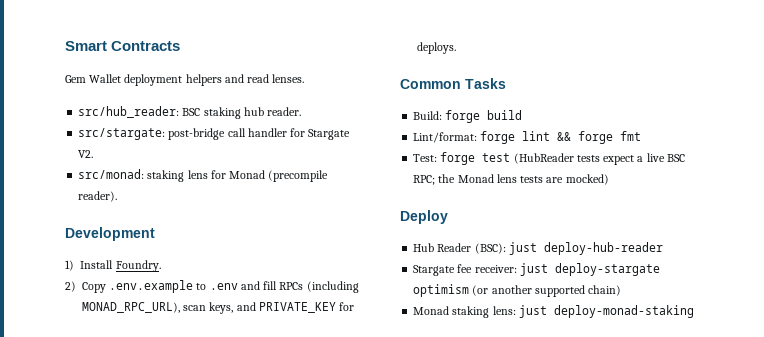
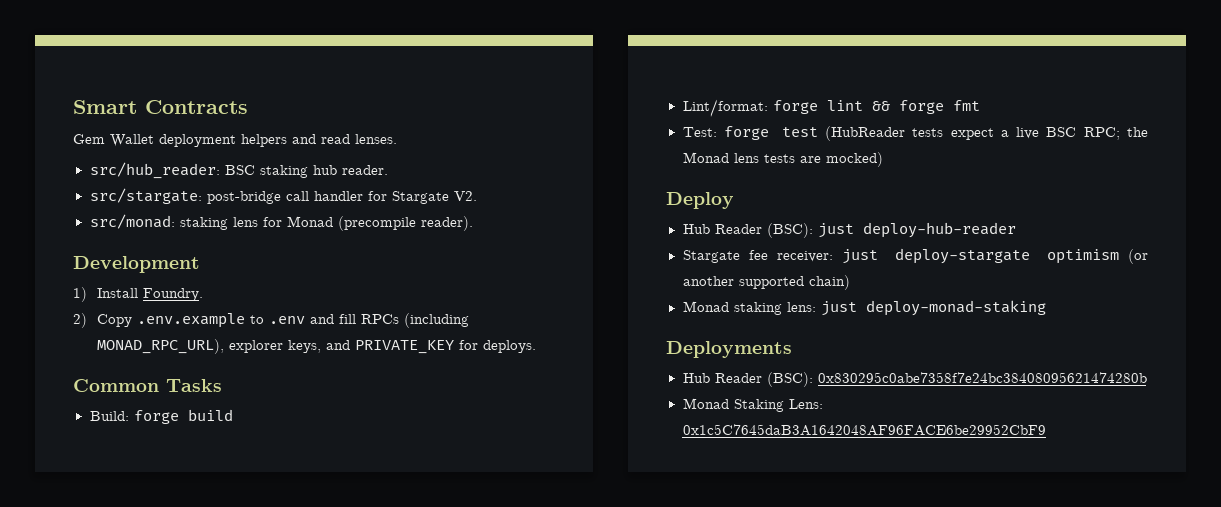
[183,305,207,311] scan -> [228,340,283,353] explorer
(694, 311) none -> [666,341,792,358] [682,372,1147,387] [682,398,823,412] [682,424,1046,436] // Deployments // Hub Reader (BSC): 0x830295c0abe7358f7e24bc38408095621474280b // Monad Staking Lens: 0x1c5C7645daB3A1642048AF96FACE6be29952CbF9

